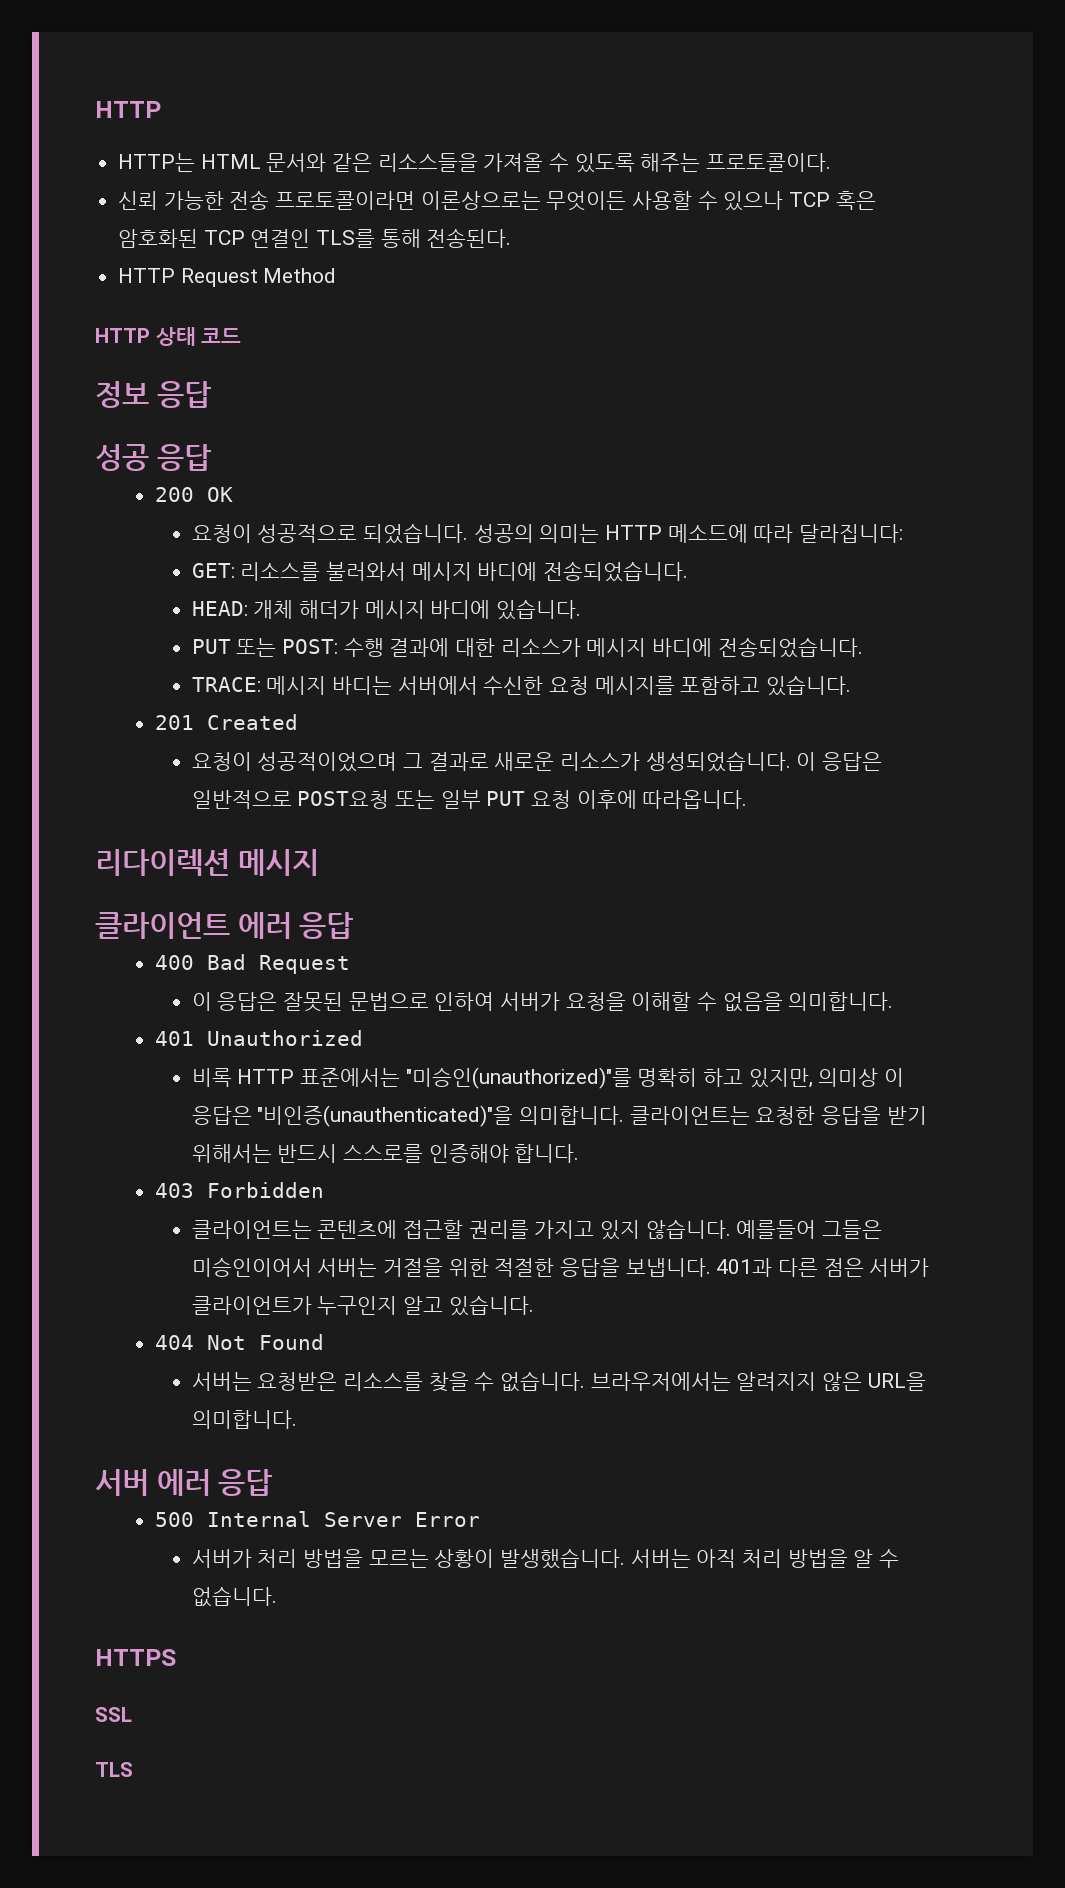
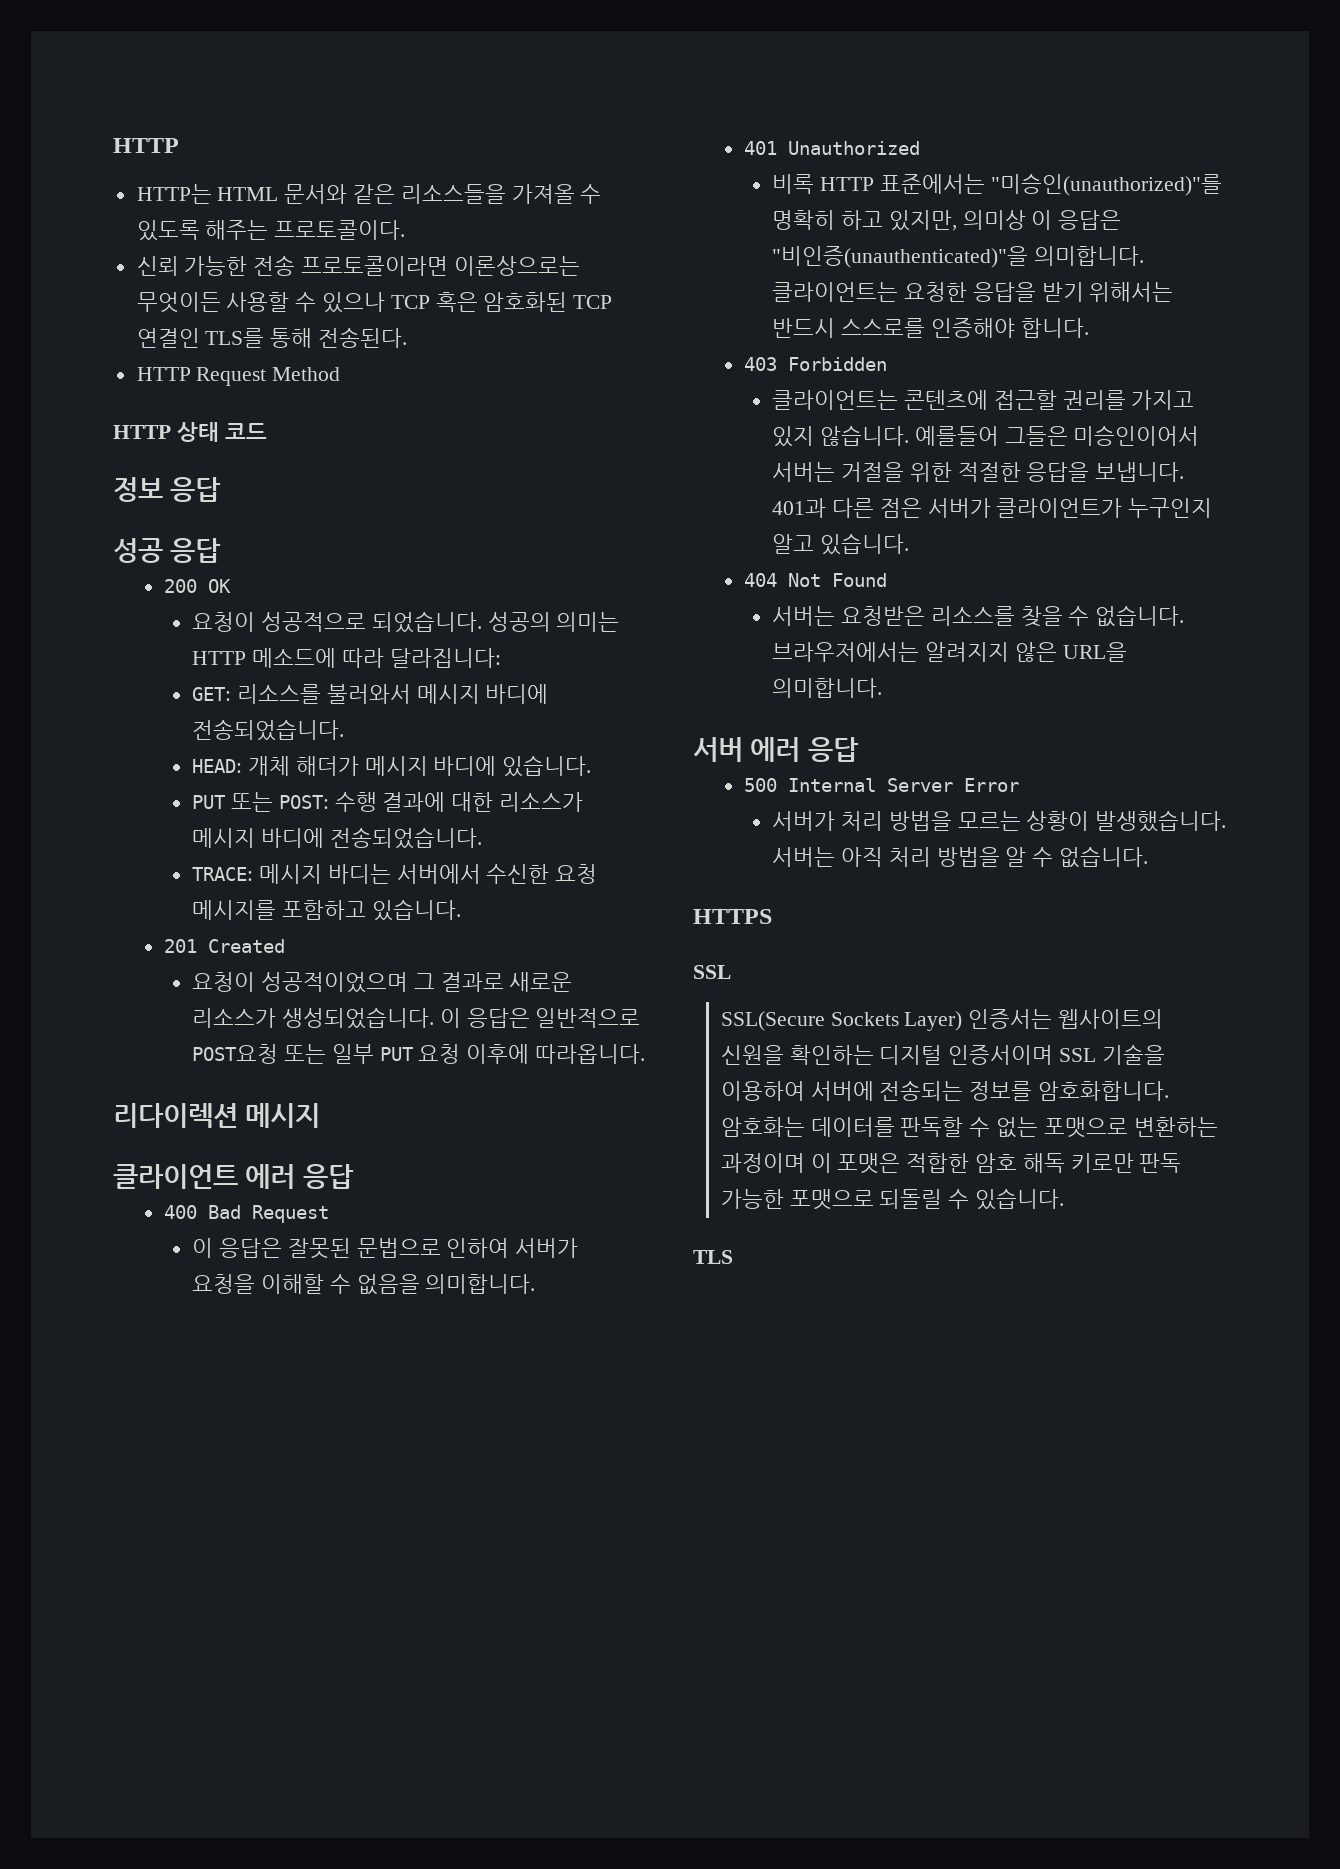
(132, 1714) none -> [720,1009,1164,1031] [720,1044,1165,1065] [720,1080,1170,1101] [720,1117,1218,1138] [720,1153,1182,1174] [720,1188,1065,1210] // SSL(Secure Sockets Layer) 인증서는 웹사이트의 신원을 확인하는 디지털 인증서이며 SSL 기술을 이용하여 서버에 전송되는 정보를 암호화합니다. 암호화는 데이터를 판독할 수 없는 포맷으로 변환하는 과정이며 이 포맷은 적합한 암호 해독 키로만 판독 가능한 포맷으로 되돌릴 수 있습니다.

